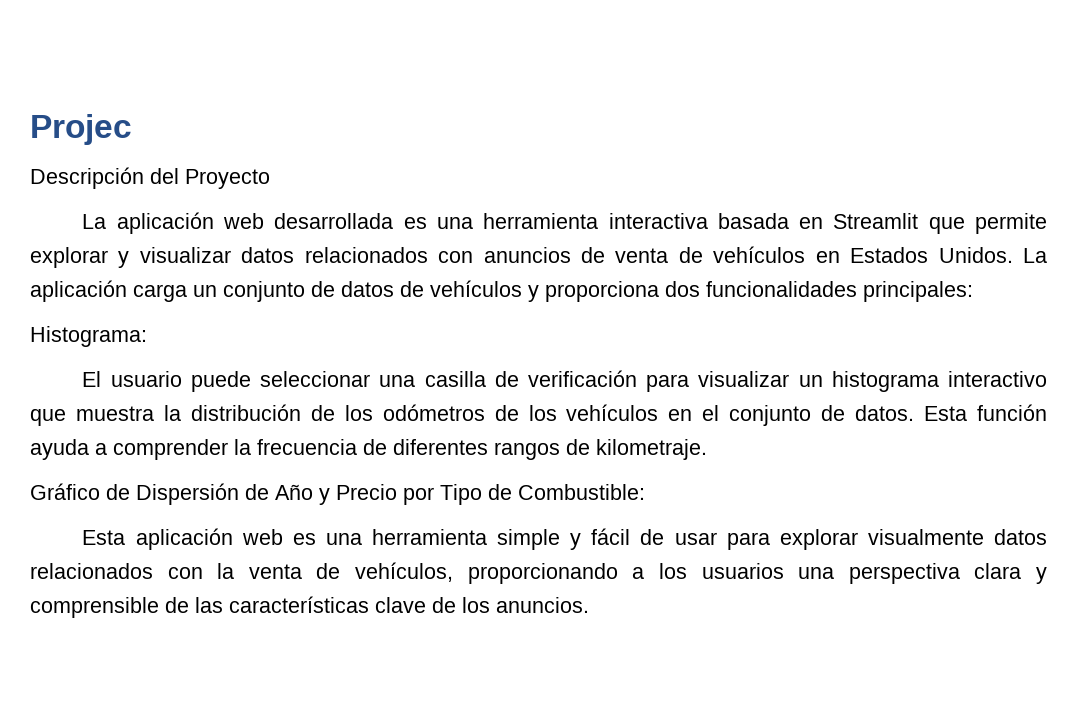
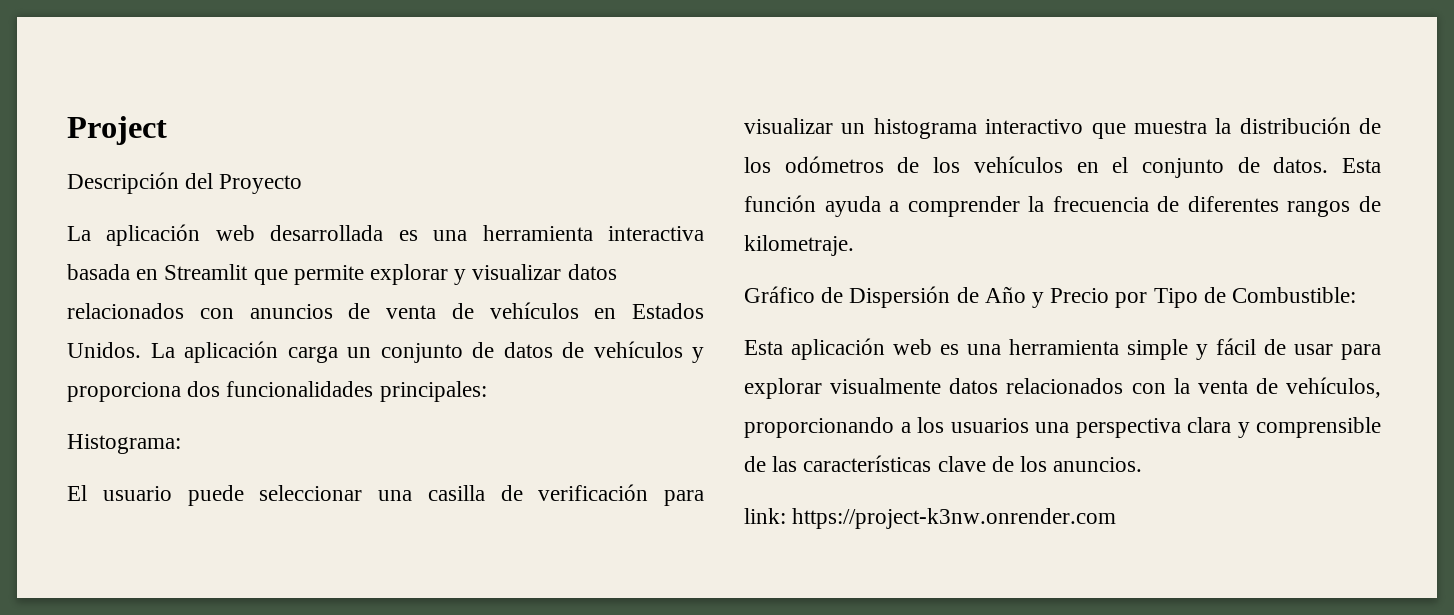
[30,114,132,145] Projec -> [67,116,167,145] Project
(589, 605) none -> [744,508,1117,529] // link: https://project-k3nw.onrender.com

